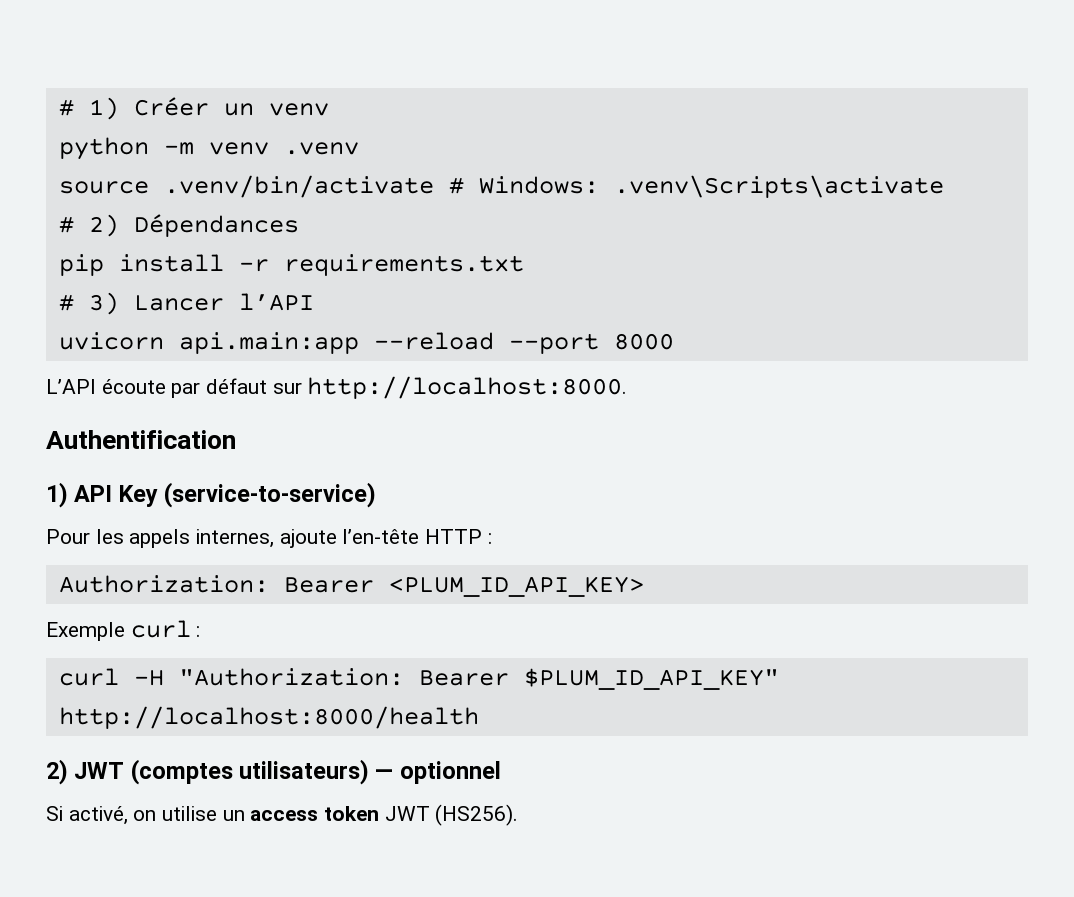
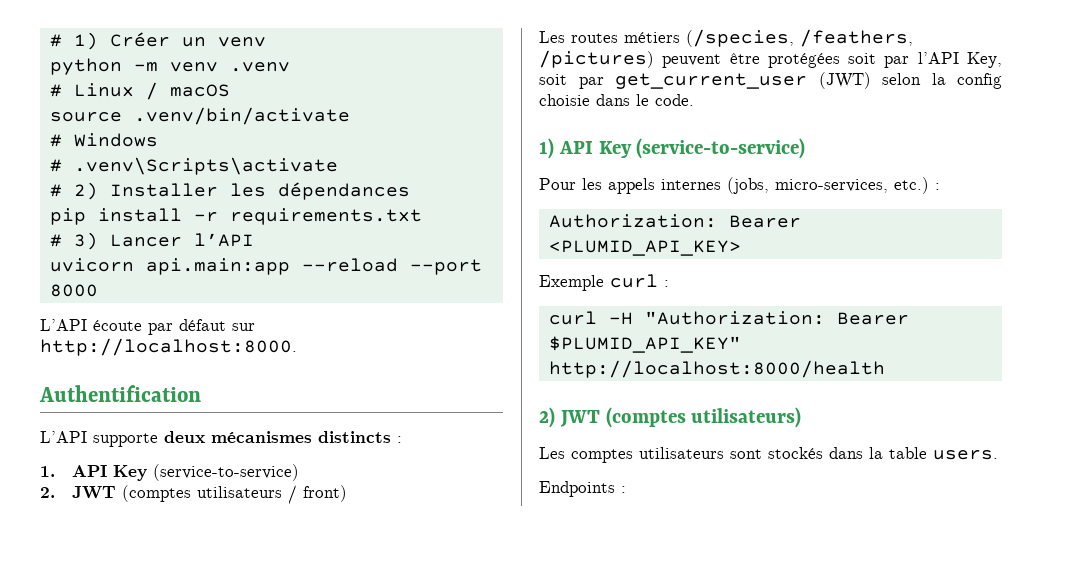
(359, 148) none -> [49,82,230,100] // # Linux / macOS
[448,176,599,194] # Windows: -> [49,133,158,147] [49,159,62,172] // # Windows // #
[133,214,299,237] Dépendances -> [109,182,410,200] Installer les dépendances
(236, 439) none -> [40,431,402,447] [40,464,300,481] [40,485,348,504] [539,29,913,47] [539,50,1002,68] [539,72,1002,89] [539,94,694,106] // L’API supporte deux mécanismes distincts : // 1. API Key (service-to-service) // 2. JWT (comptes utilisateurs / front) // Les routes métiers (/species, /feathers, /pictures) peuvent être protégées soit par l’API Key, soit par get_current_user (JWT) selon la config choisie dans le code.
[196,529,483,548] internes, ajoute l’en-tête HTTP -> [661,177,929,194] internes (jobs, micro-services, etc.)
[388,576,644,597] <PLUM_ID_API_KEY> -> [548,240,741,256] <PLUMID_API_KEY>
[523,668,779,690] $PLUM_ID_API_KEY" -> [548,336,741,353] $PLUMID_API_KEY"
[375,761,501,784] [46,804,519,826] — optionnel // Si activé, on utilise un access token JWT (HS256). -> [539,447,998,463] [539,481,626,497] // Les comptes utilisateurs sont stockés dans la table users. // Endpoints :

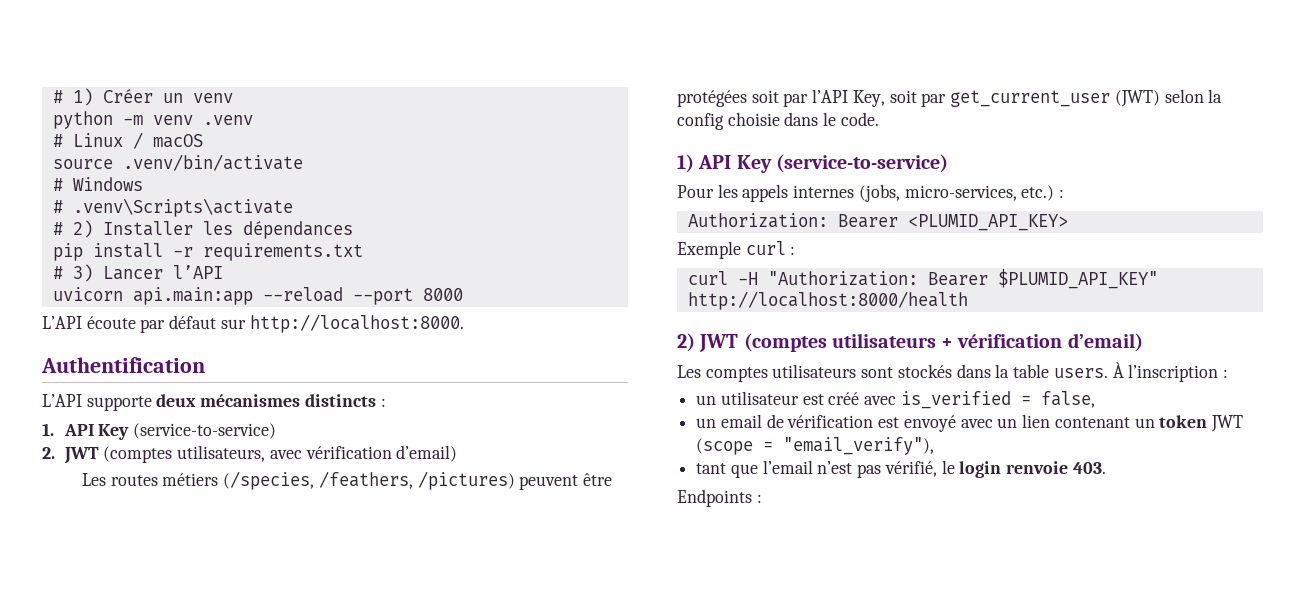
[197,485,348,504] utilisateurs / front) -> [177,445,458,462] utilisateurs, avec vérification d’email)
[691,407,802,428] utilisateurs) -> [831,333,1143,352] utilisateurs + vérification d’email)
(998, 455) none -> [1112,362,1228,382] [696,391,1095,409] [696,414,1243,432] [696,437,935,455] [696,460,1106,478] À l’inscription : // un utilisateur est créé avec is_verified = false, // un email de vérification est envoyé avec un lien contenant un token JWT (scope = "email_verify"), // tant que l’email n’est pas vérifié, le login renvoie 403.

